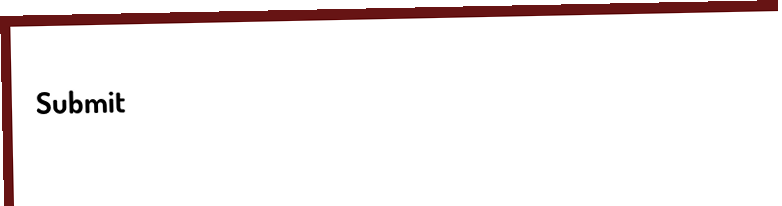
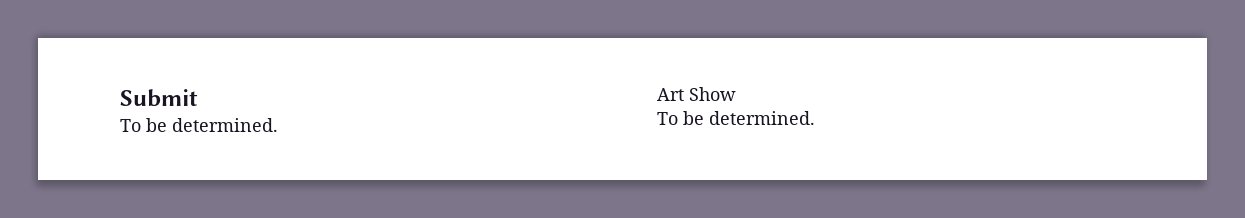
(126, 102) none -> [120,118,278,132] [657,87,736,101] [657,111,815,125] // To be determined. // Art Show // To be determined.

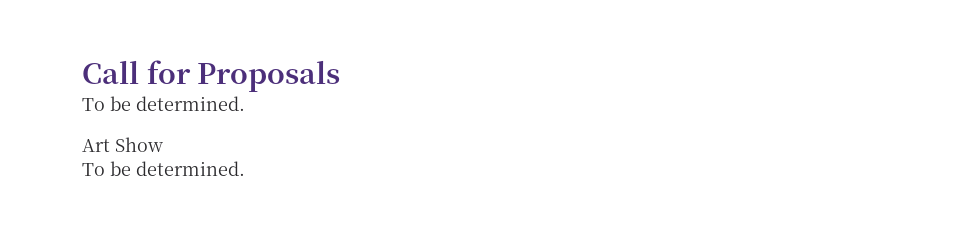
[120,89,198,107] Submit -> [82,60,341,92] Call for Proposals

